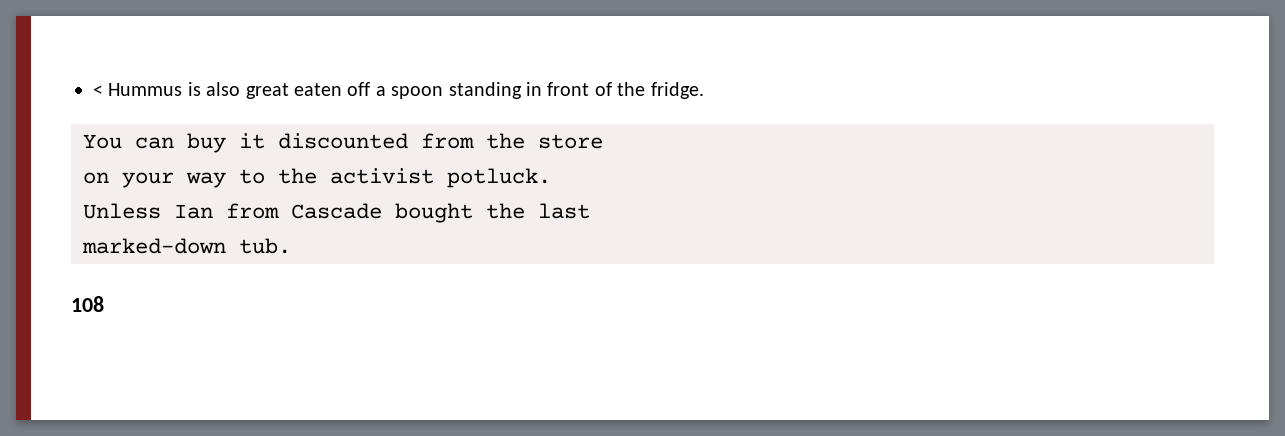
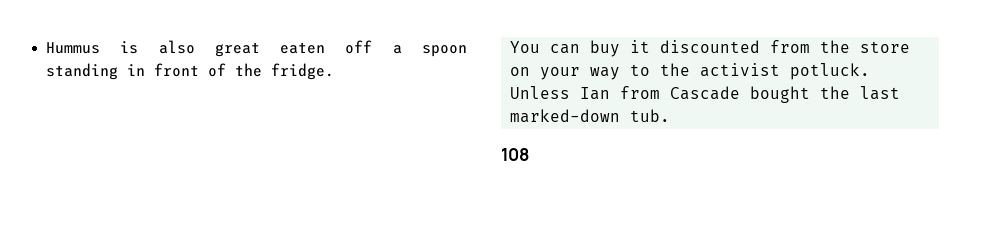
[93,85,103,96] < -> (46, 48) none

